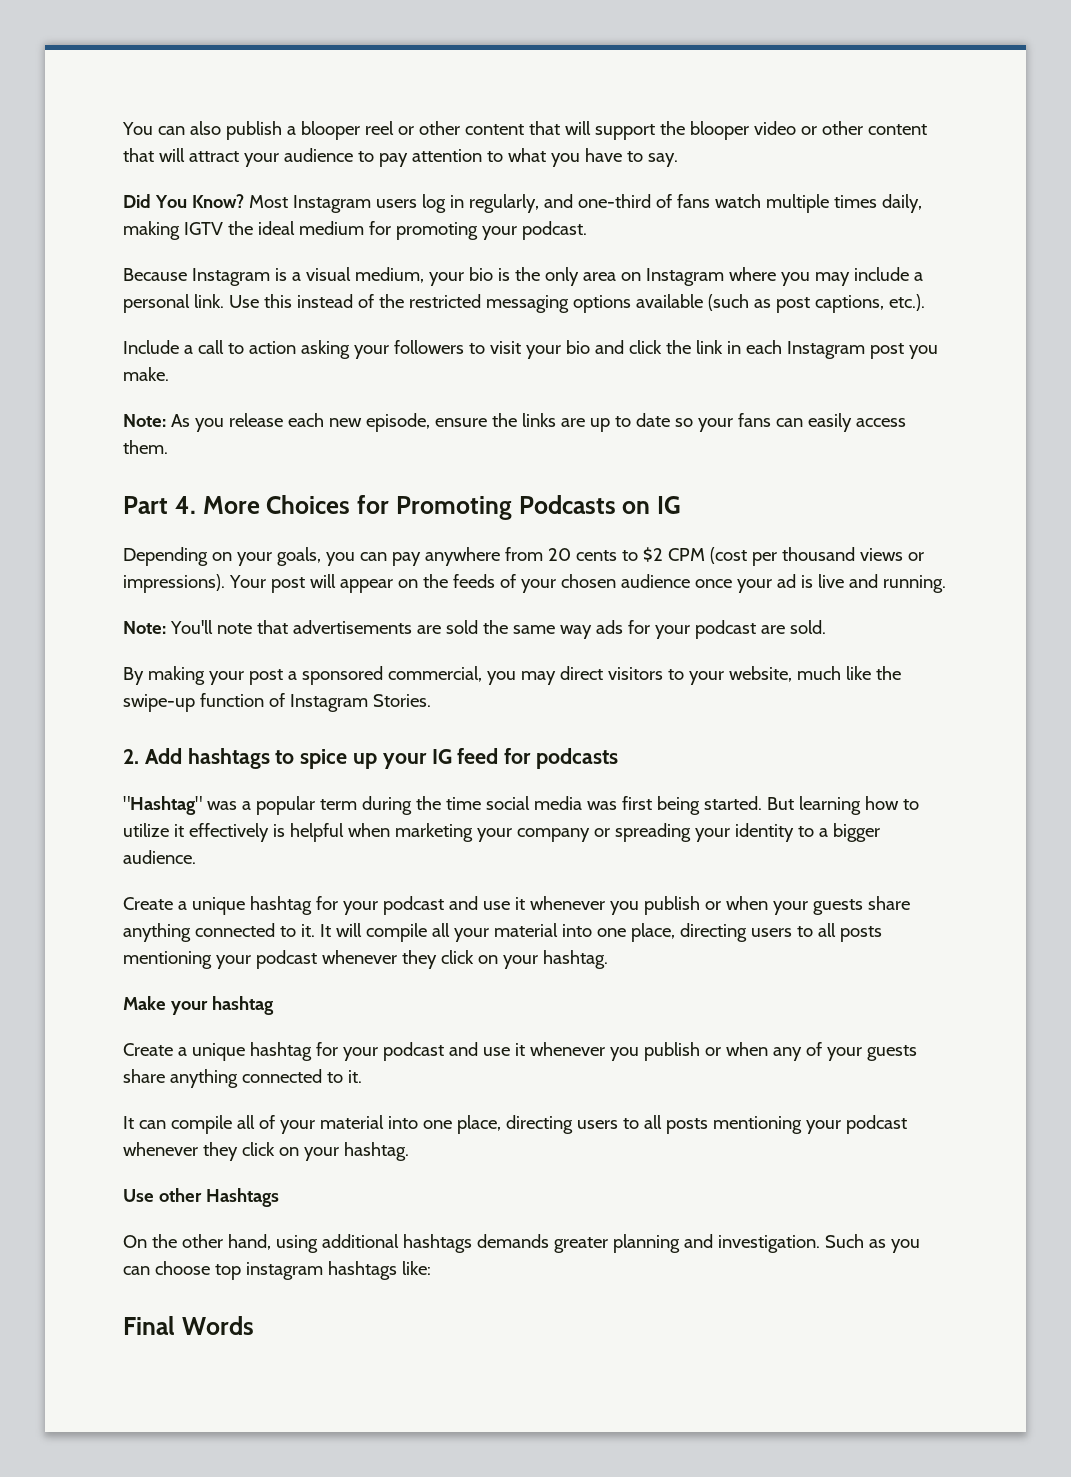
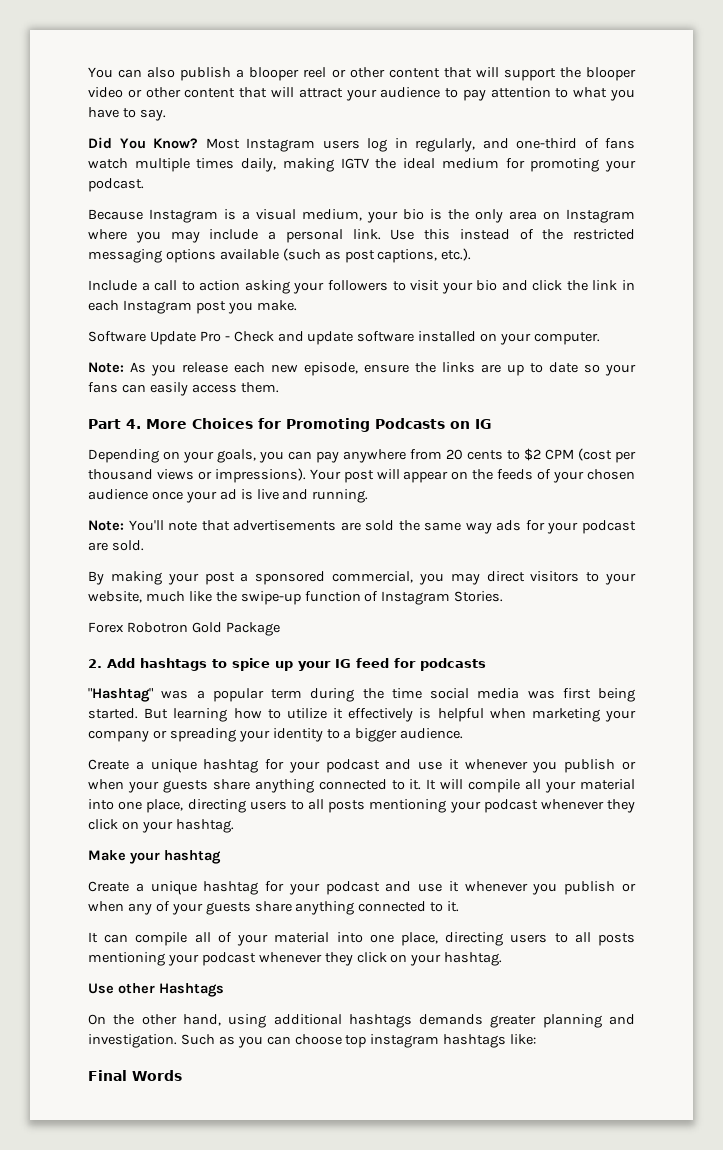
(169, 374) none -> [88,331,601,345] // Software Update Pro - Check and update software installed on your computer.
(431, 700) none -> [88,622,280,636] // Forex Robotron Gold Package

